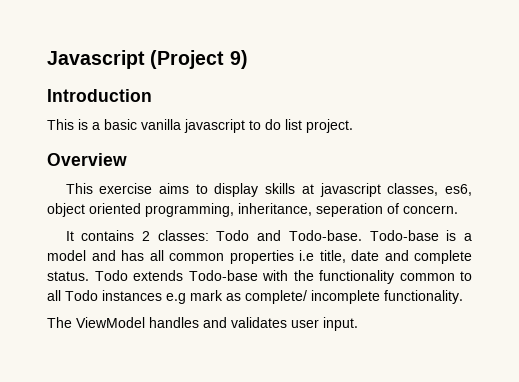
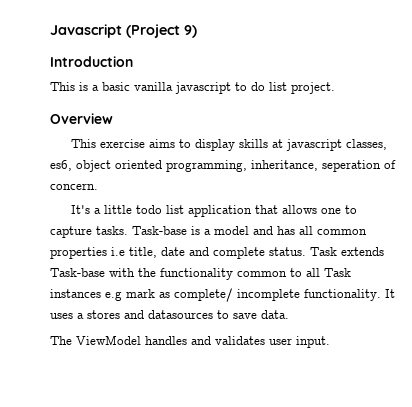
[65,230,439,241] It contains 2 classes: Todo and Todo-base. Todo-base -> [71,205,358,217] [50,226,187,238] It's a little todo list application that allows one to capture tasks. Task-base
[94,270,258,281] Todo extends Todo-base -> [310,247,384,256] [50,268,105,277] Task extends Task-base
[65,290,98,301] Todo -> [324,268,351,277] Task
(463, 297) none -> [385,289,395,298] [50,310,289,319] It uses a stores and datasources to save data.

